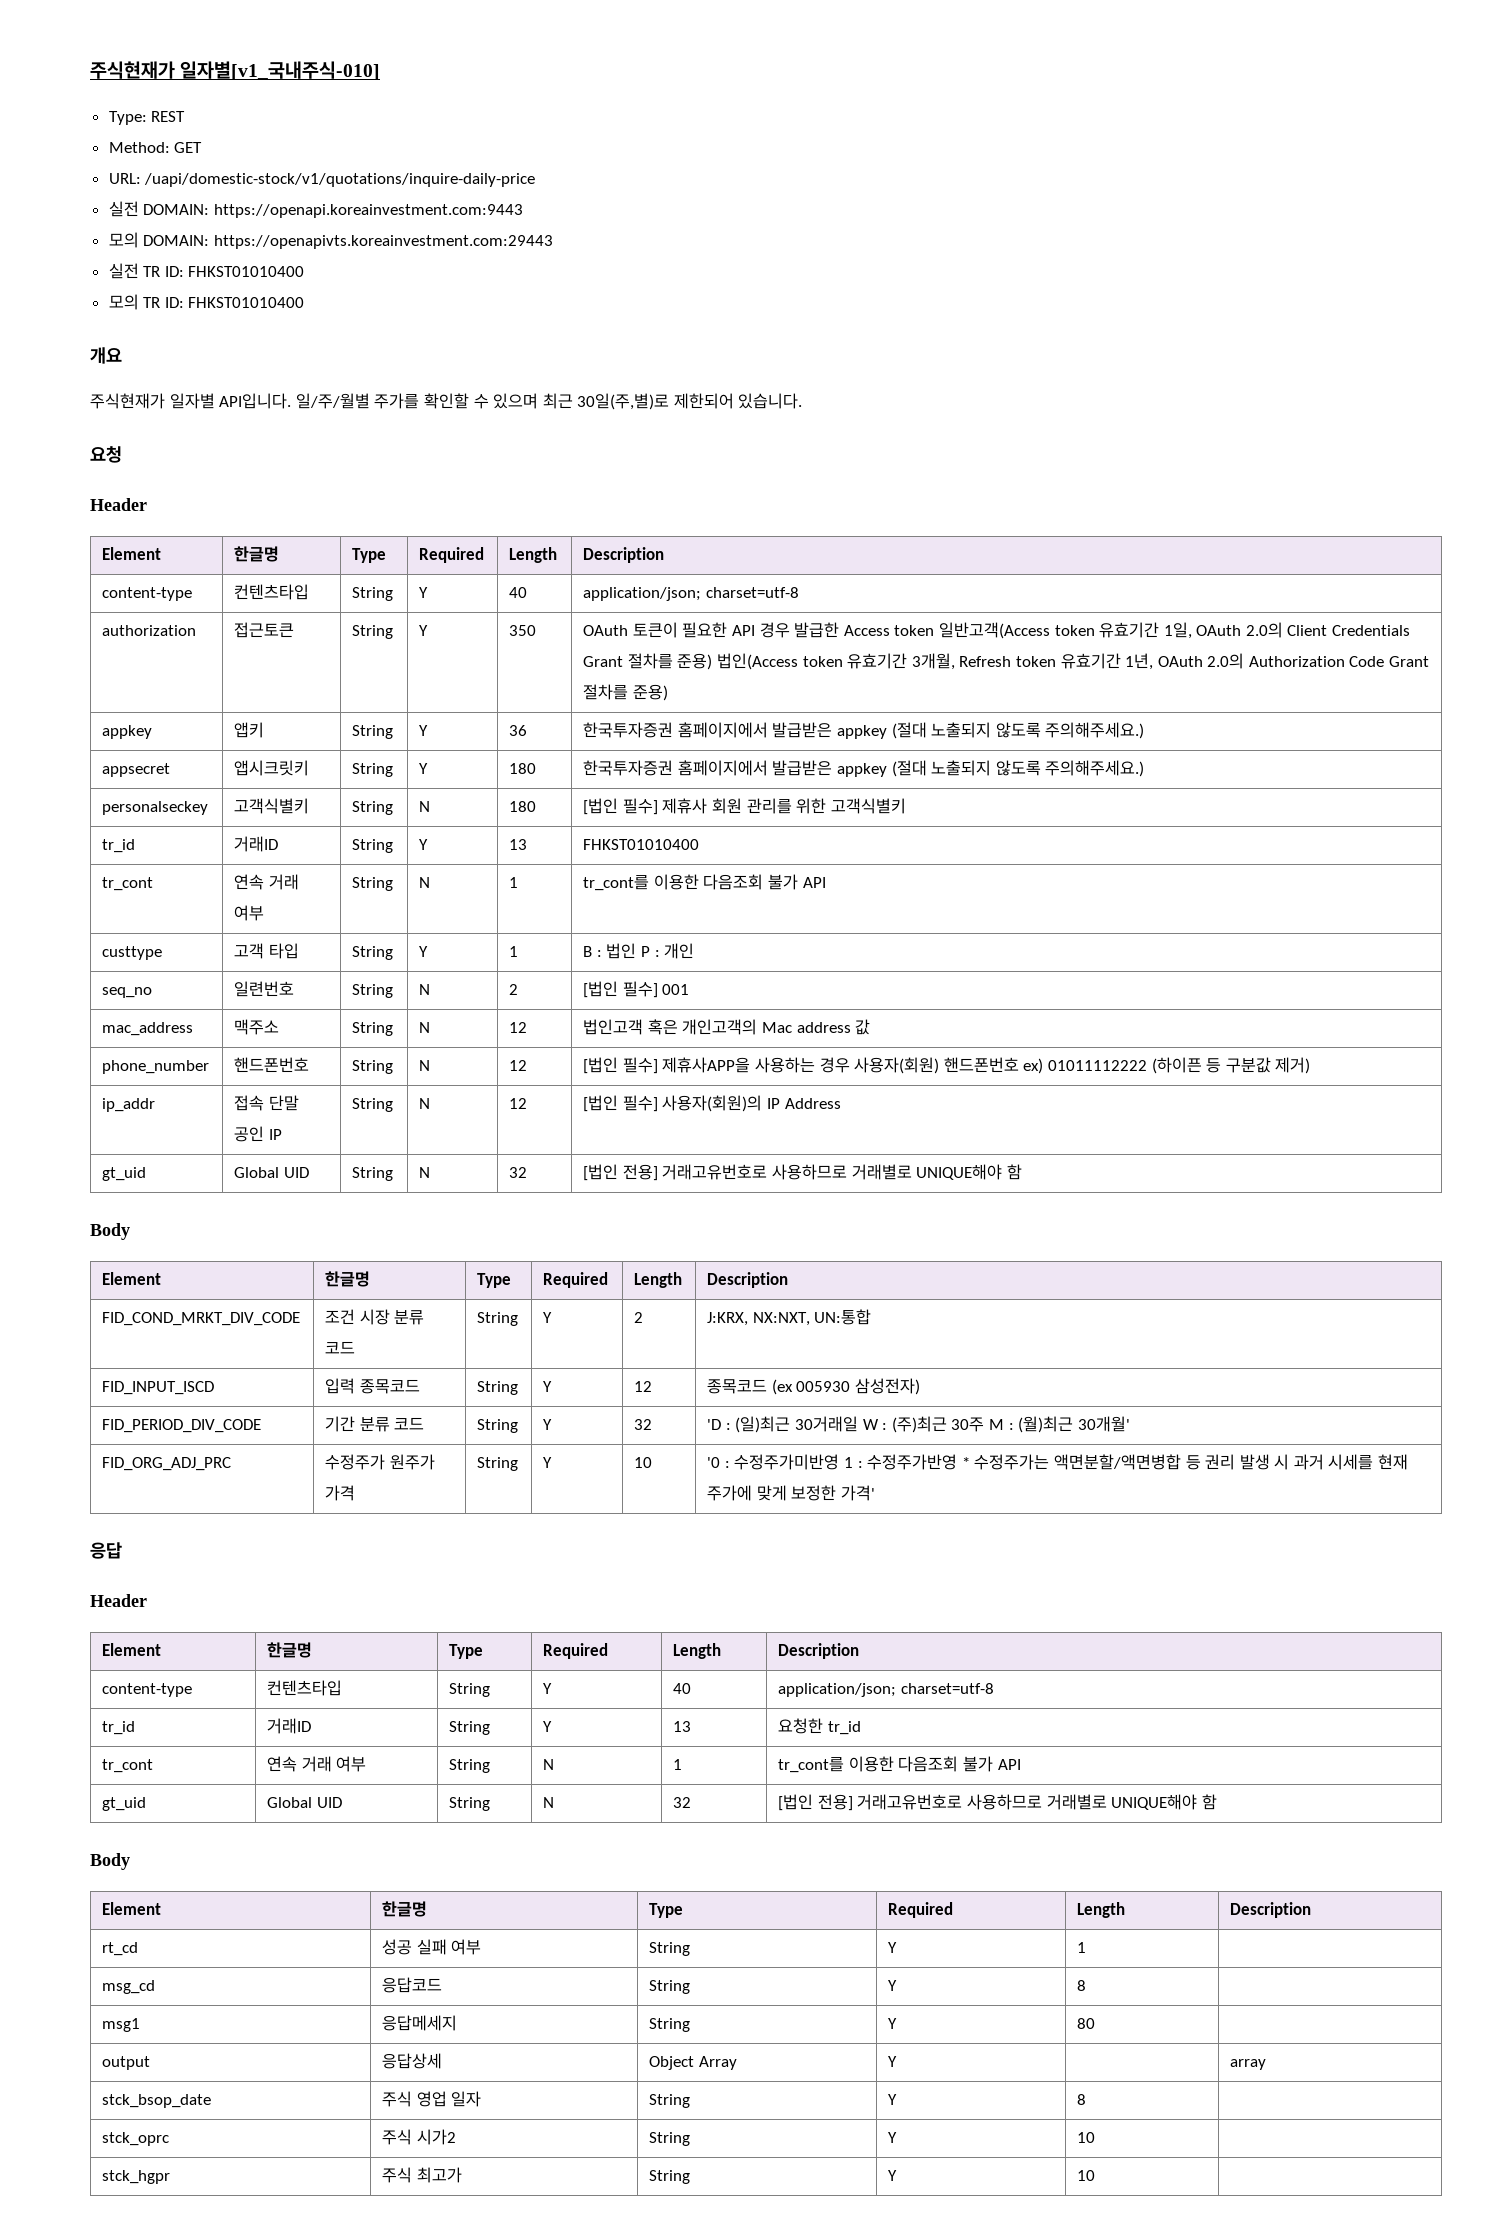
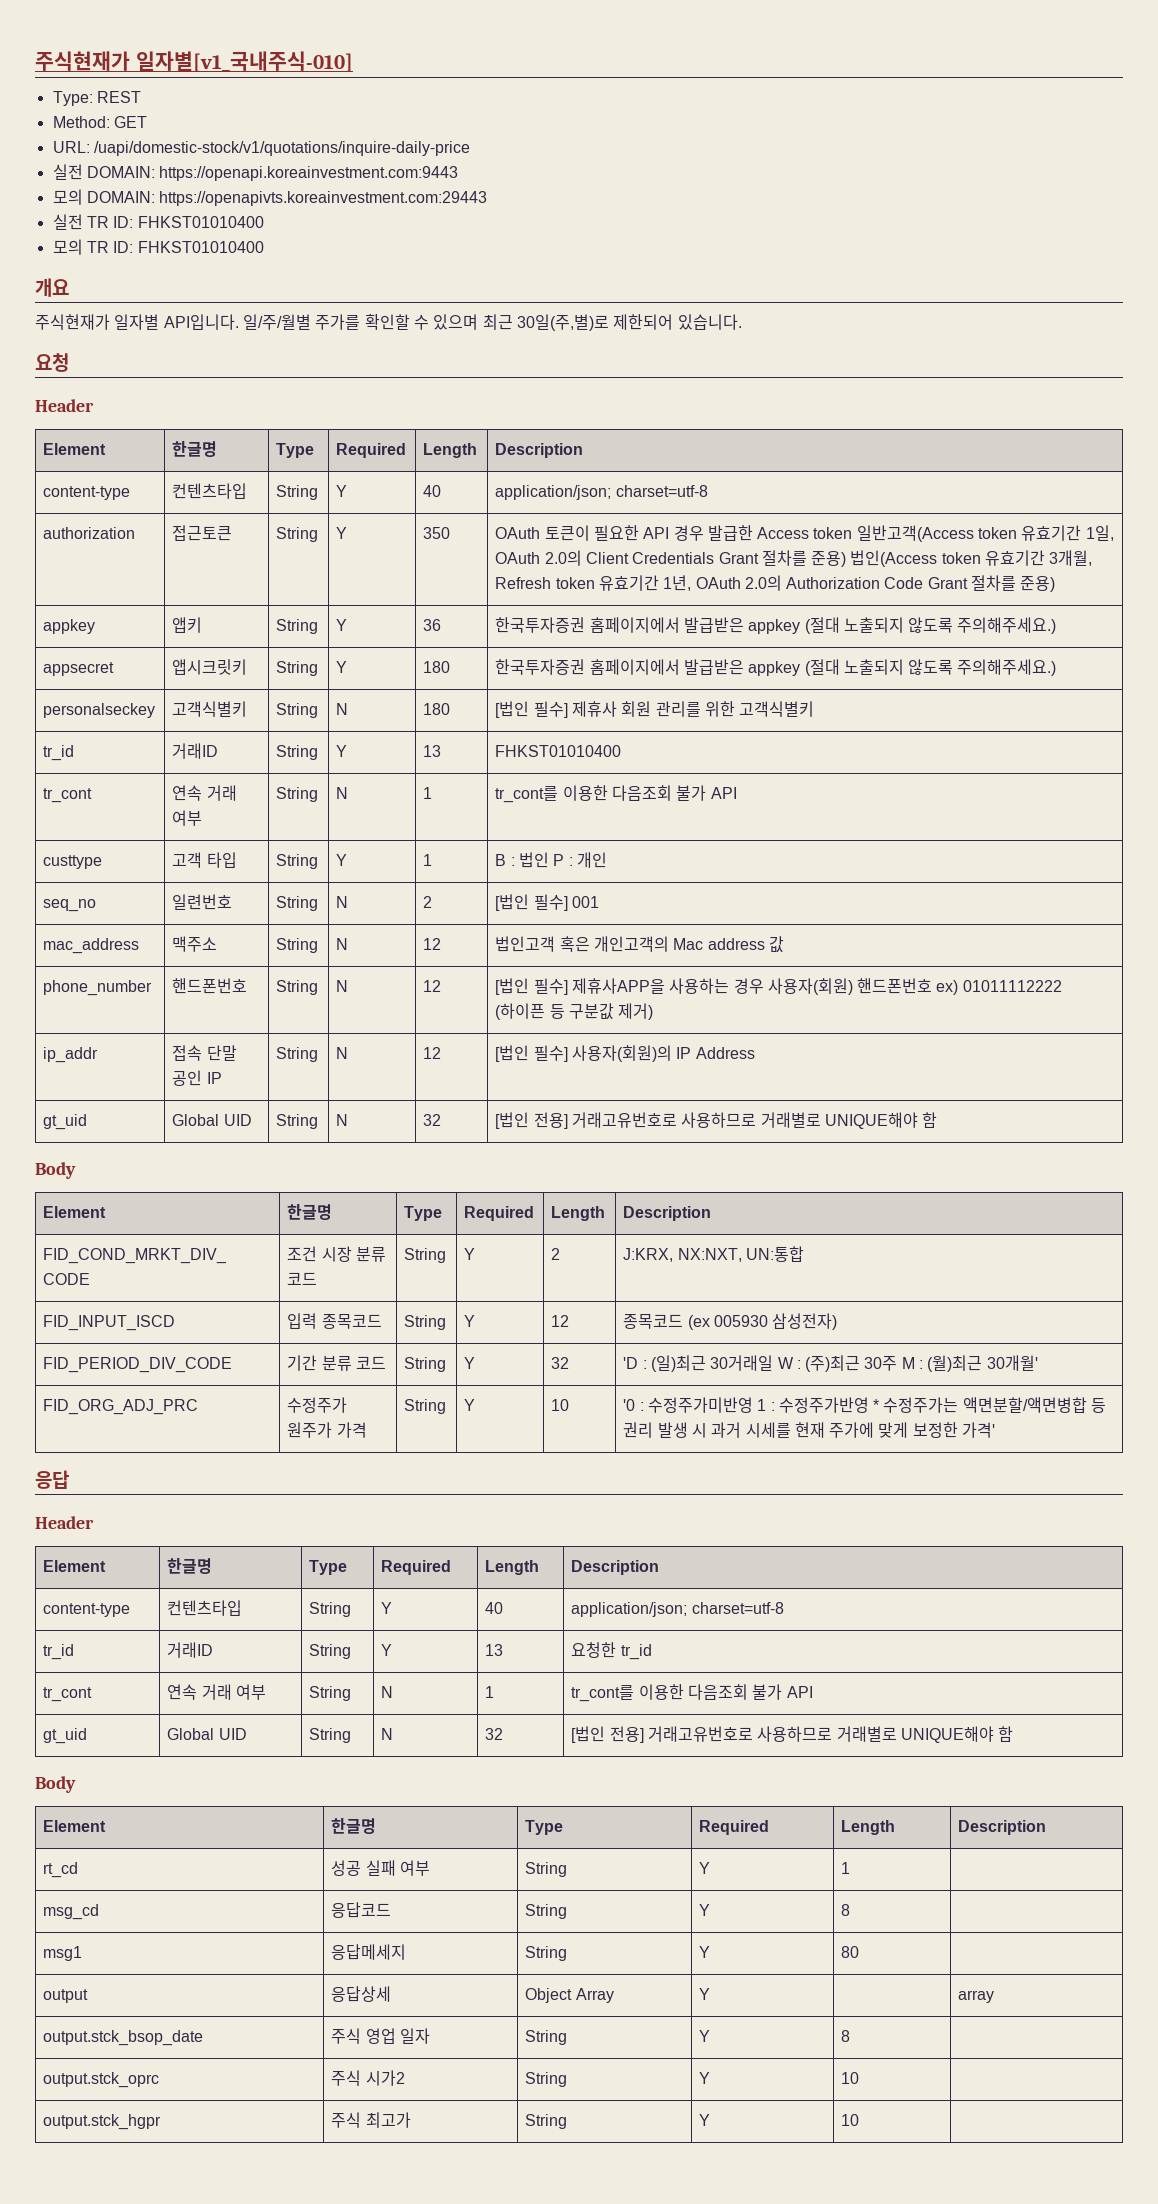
[102,2094,212,2108] stck_bsop_date -> [43,2030,204,2046] output.stck_bsop_date
[102,2132,170,2146] stck_oprc -> [43,2072,160,2088] output.stck_oprc
[102,2170,171,2184] stck_hgpr -> [43,2114,162,2130] output.stck_hgpr

